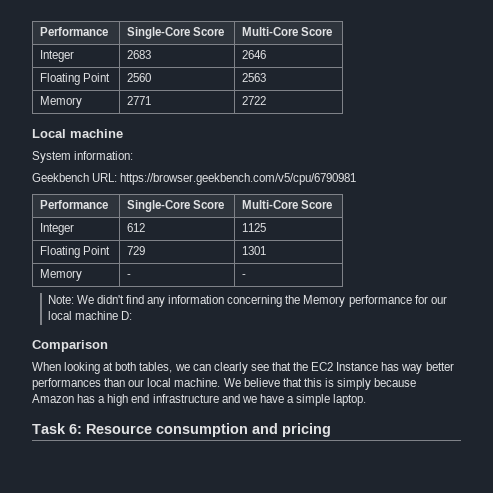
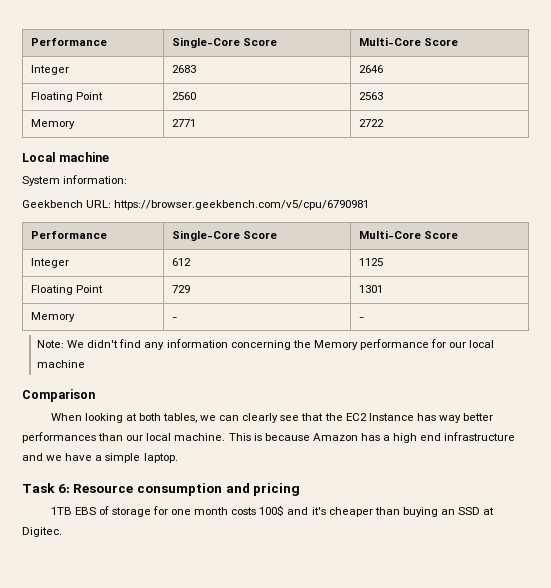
[120,311,132,320] D: -> (85, 364) none
[223,378,372,390] We believe that this is simply -> [228,433,262,441] This is
(331, 430) none -> [50,505,495,517] [22,527,62,537] // 1TB EBS of storage for one month costs 100$ and it's cheaper than buying an SSD at Digitec.

